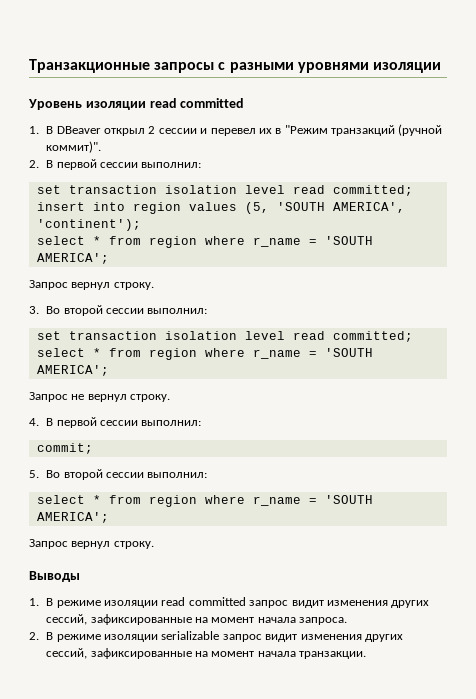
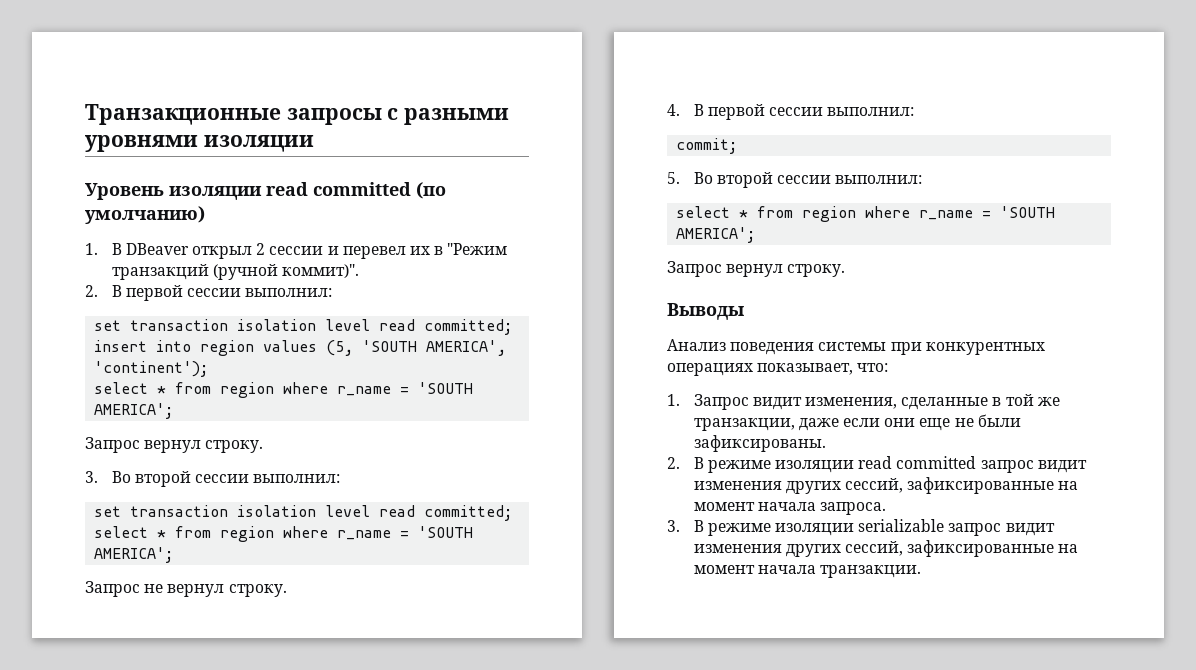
(245, 103) none -> [416,182,446,199] [85,206,205,224] (по умолчанию)
[29,598,39,606] 1. -> [667,339,1045,355] [667,363,889,376] [667,394,1060,410] [693,414,1021,431] [693,435,826,452] [667,457,680,469] Анализ поведения системы при конкурентных операциях показывает, что: // 1. Запрос видит изменения, сделанные в той же транзакции, даже если они еще не были зафиксированы. // 2.
[29,632,39,640] 2. -> [667,520,680,532] 3.

